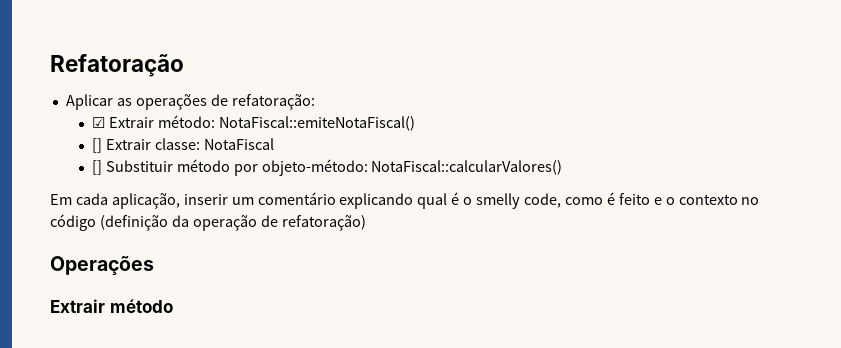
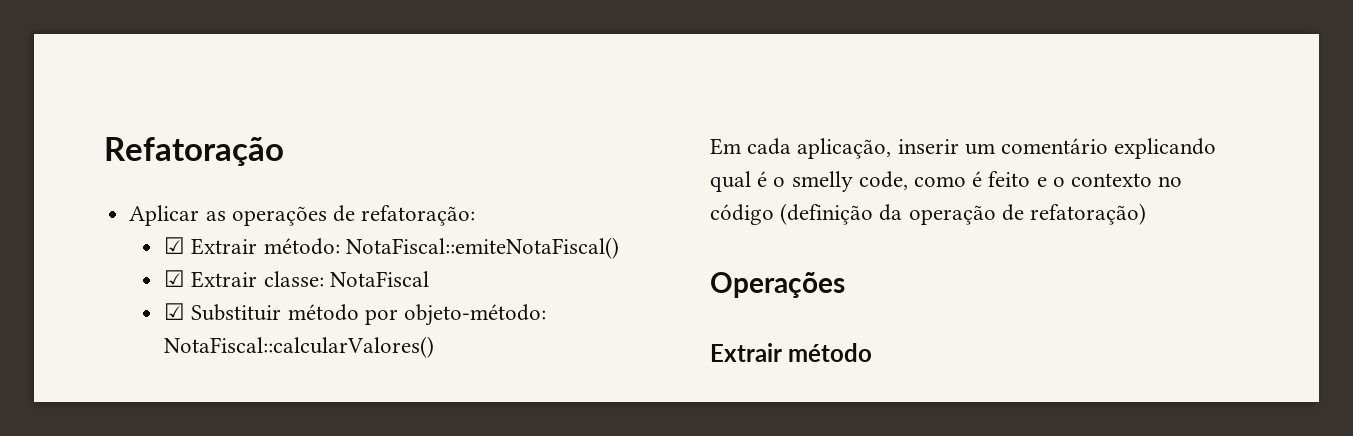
[91,138,102,153] [] -> [164,270,186,287] ☑
[91,160,102,175] [] -> [164,303,186,320] ☑

